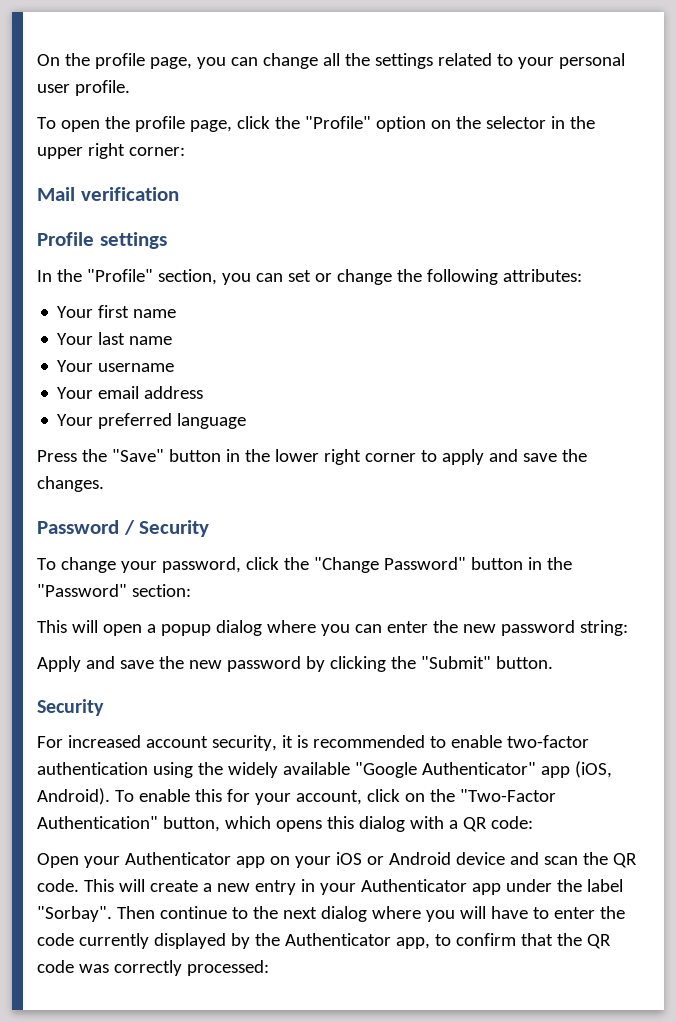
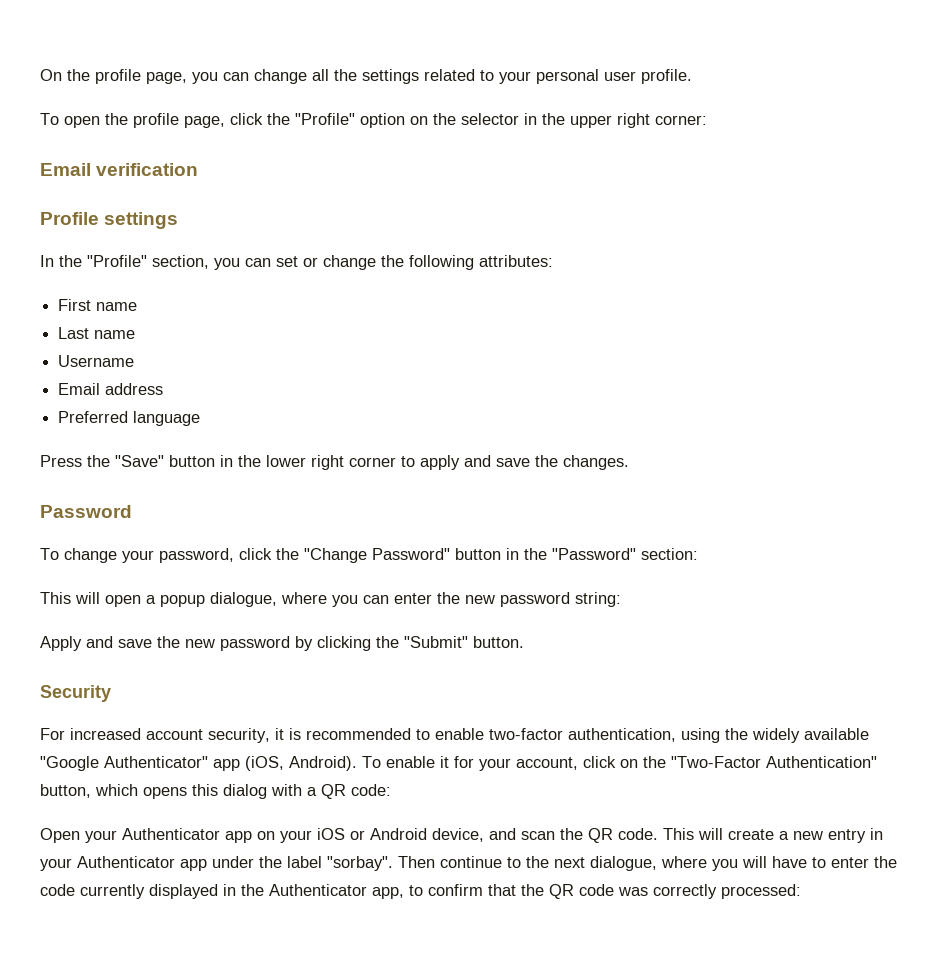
[37,187,75,201] Mail -> [40,163,91,176] Email
[57,305,177,318] [57,332,173,345] [57,360,175,372] [57,386,140,399] Your first name // Your last name // Your username // Your email -> [58,299,138,311] [58,327,136,339] [58,355,135,367] [58,383,101,395] First name // Last name // Username // Email
[57,413,173,429] Your preferred -> [58,411,129,423] Preferred
[123,520,210,537] / Security -> (132, 511) none
[215,620,262,636] dialog -> [210,592,277,607] dialogue,
[37,762,148,775] authentication -> [568,728,676,742] authentication,
[194,789,222,802] this -> [440,756,449,768] it
[455,852,505,865] device -> [432,828,484,842] device,
[37,906,112,922] "Sorbay". -> [327,856,393,871] "sorbay".
[320,906,367,922] dialog -> [590,856,657,871] dialogue,
[230,933,250,949] by -> [223,884,236,896] in

